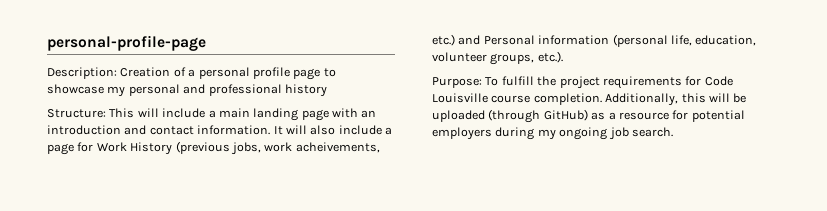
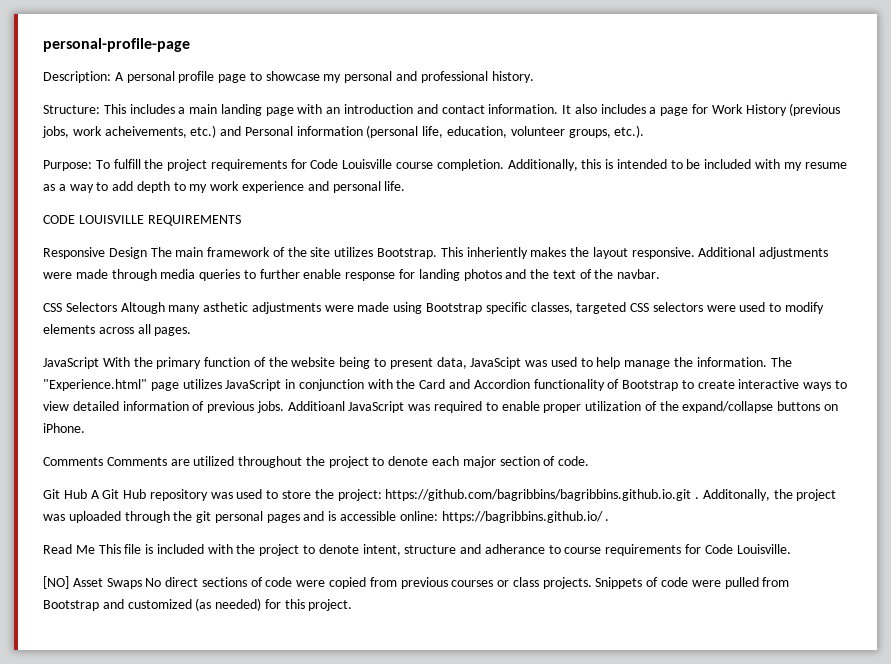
[120,67,196,77] Creation of a -> [114,72,124,81] A
[284,84,327,97] history -> [491,71,534,83] history.
[137,108,206,118] will include -> [129,104,175,114] includes
[285,125,382,135] will also include -> [574,104,646,114] also includes
[708,93,747,103] [432,109,745,123] [432,127,673,140] will be uploaded (through GitHub) as a resource for potential employers during my ongoing job search. -> [605,159,847,171] [43,181,406,193] [43,215,241,226] [43,247,829,259] [43,269,661,281] [43,302,825,314] [43,324,192,336] [43,357,792,369] [43,379,848,391] [43,401,839,413] [43,423,85,433] [43,456,590,468] [43,489,837,501] [43,511,610,523] [43,544,791,556] [43,576,790,589] [43,598,353,611] is intended to be included with my resume as a way to add depth to my work experience and personal life. // CODE LOUISVILLE REQUIREMENTS // Responsive Design The main framework of the site utilizes Bootstrap. This inheriently makes the layout responsive. Additional adjustments were made through media queries to further enable response for landing photos and the text of the navbar. // CSS Selectors Altough many asthetic adjustments were made using Bootstrap specific classes, targeted CSS selectors were used to modify elements across all pages. // JavaScript With the primary function of the website being to present data, JavaScipt was used to help manage the information. The "Experience.html" page utilizes JavaScript in conjunction with the Card and Accordion functionality of Bootstrap to create interactive ways to view detailed information of previous jobs. Additioanl JavaScript was required to enable proper utilization of the expand/collapse buttons on iPhone. // Comments Comments are utilized throughout the project to denote each major section of code. // Git Hub A Git Hub repository was used to store the project: https://github.com/bagribbins/bagribbins.github.io.git . Additonally, the project was uploaded through the git personal pages and is accessible online: https://bagribbins.github.io/ . // Read Me This file is included with the project to denote intent, structure and adherance to course requirements for Code Louisville. // [NO] Asset Swaps No direct sections of code were copied from previous courses or class projects. Snippets of code were pulled from Bootstrap and customized (as needed) for this project.

